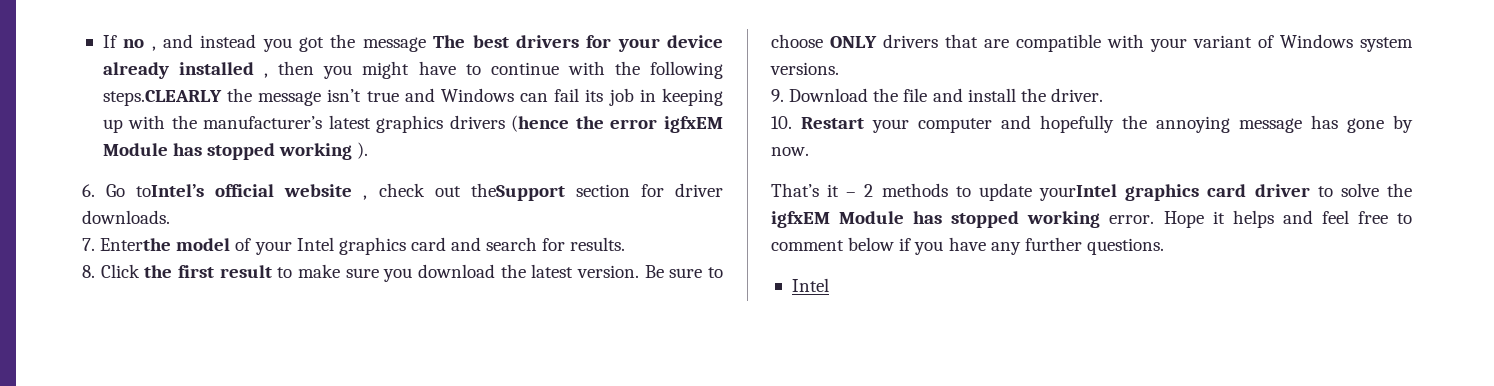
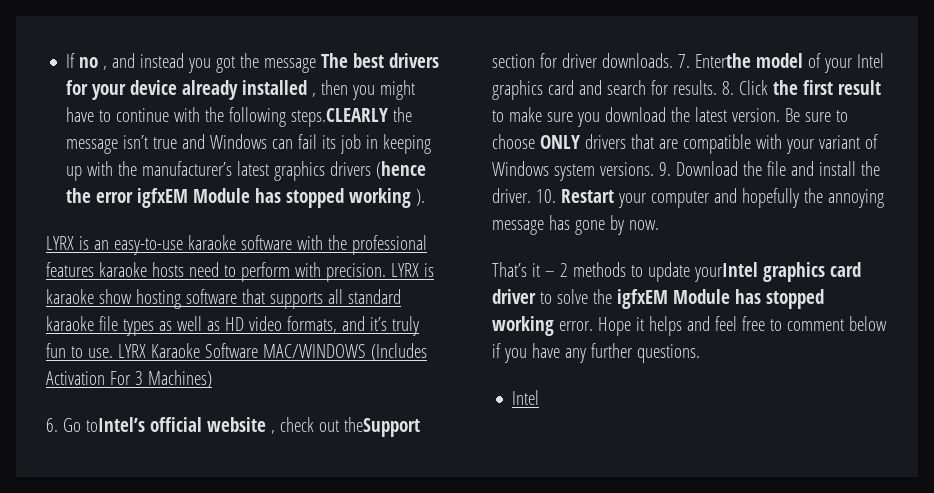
(369, 150) none -> [46,235,427,255] [46,262,434,282] [46,289,401,309] [46,316,419,336] [46,343,427,361] [46,370,212,388] // LYRX is an easy-to-use karaoke software with the professional features karaoke hosts need to perform with precision. LYRX is karaoke show hosting software that supports all standard karaoke file types as well as HD video formats, and it’s truly fun to use. LYRX Karaoke Software MAC/WINDOWS (Includes Activation For 3 Machines)
(170, 217) // -> (673, 60) none
(626, 244) // -> (717, 87) none
(839, 68) // -> (654, 169) none
(1103, 95) // -> (531, 195) none

